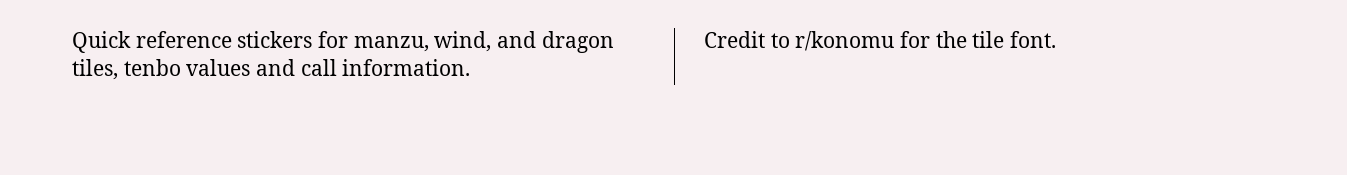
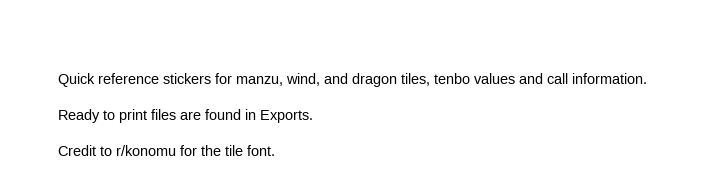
(471, 67) none -> [58,109,313,123] // Ready to print files are found in Exports.

